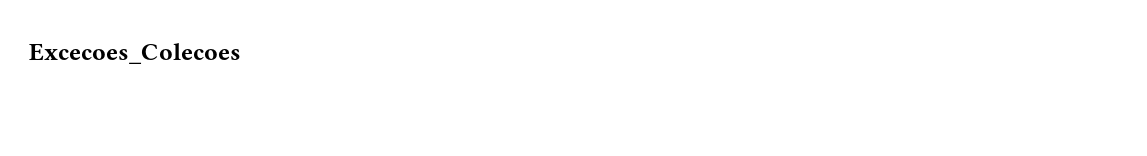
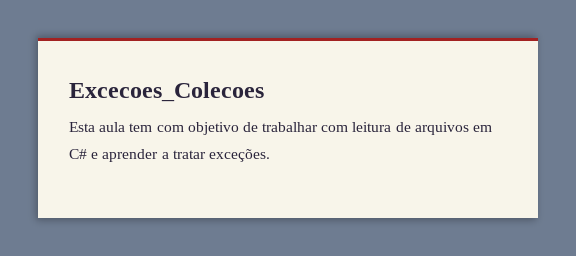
(241, 53) none -> [69,122,493,135] [69,149,270,162] // Esta aula tem com objetivo de trabalhar com leitura de arquivos em C# e aprender a tratar exceções.

